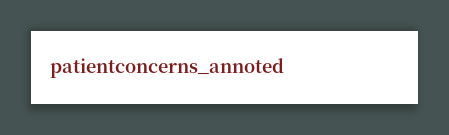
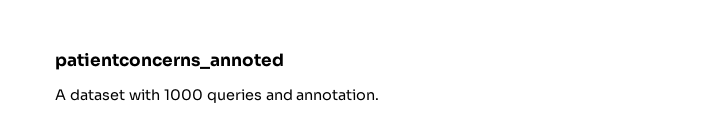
(284, 68) none -> [55,89,380,103] // A dataset with 1000 queries and annotation.

